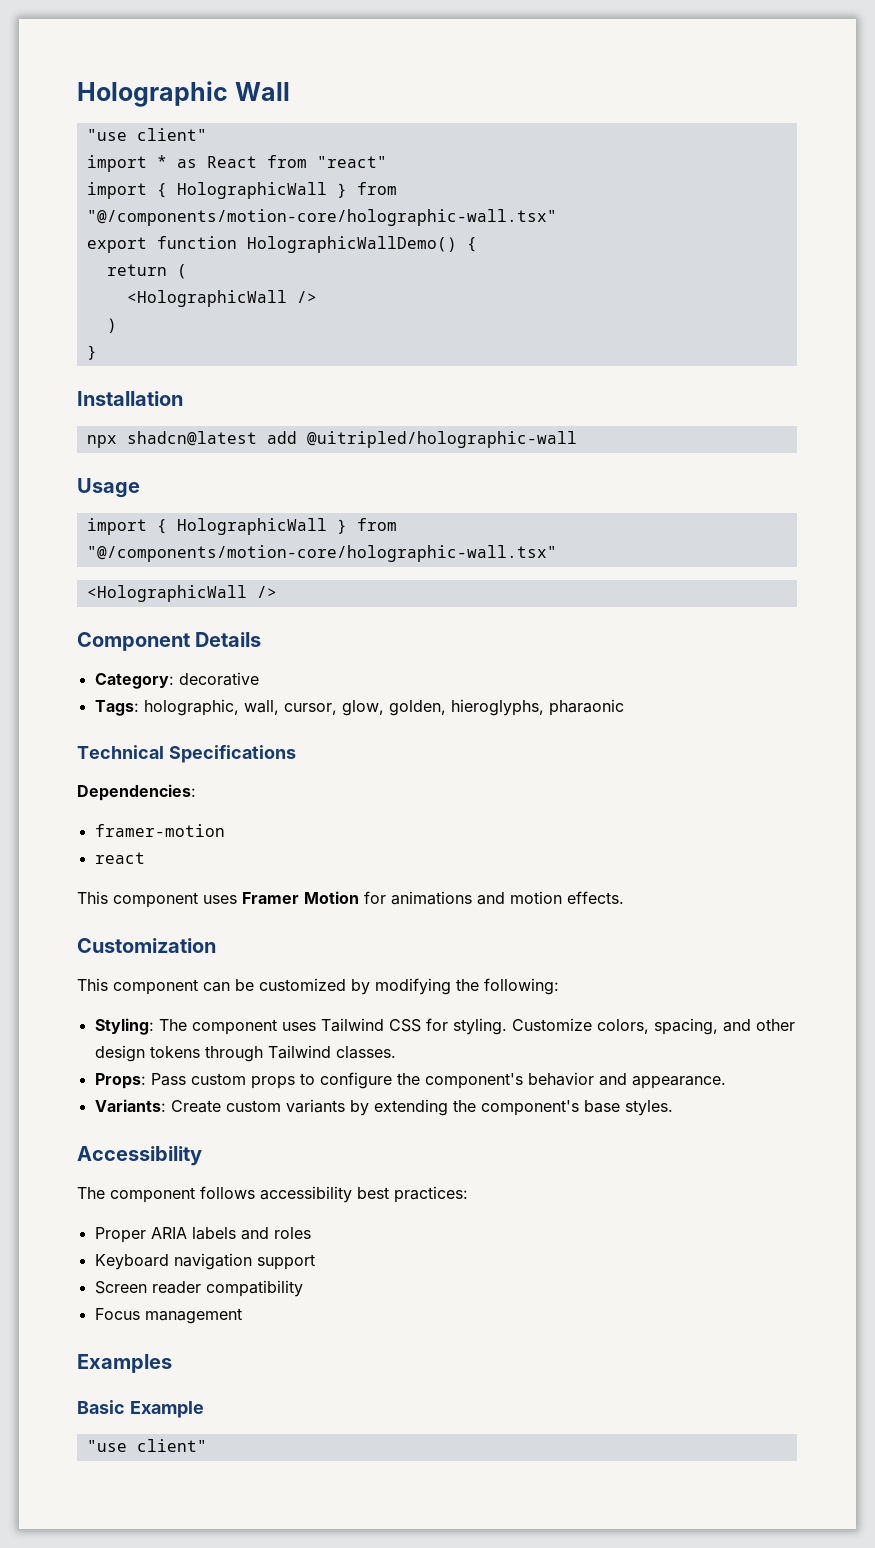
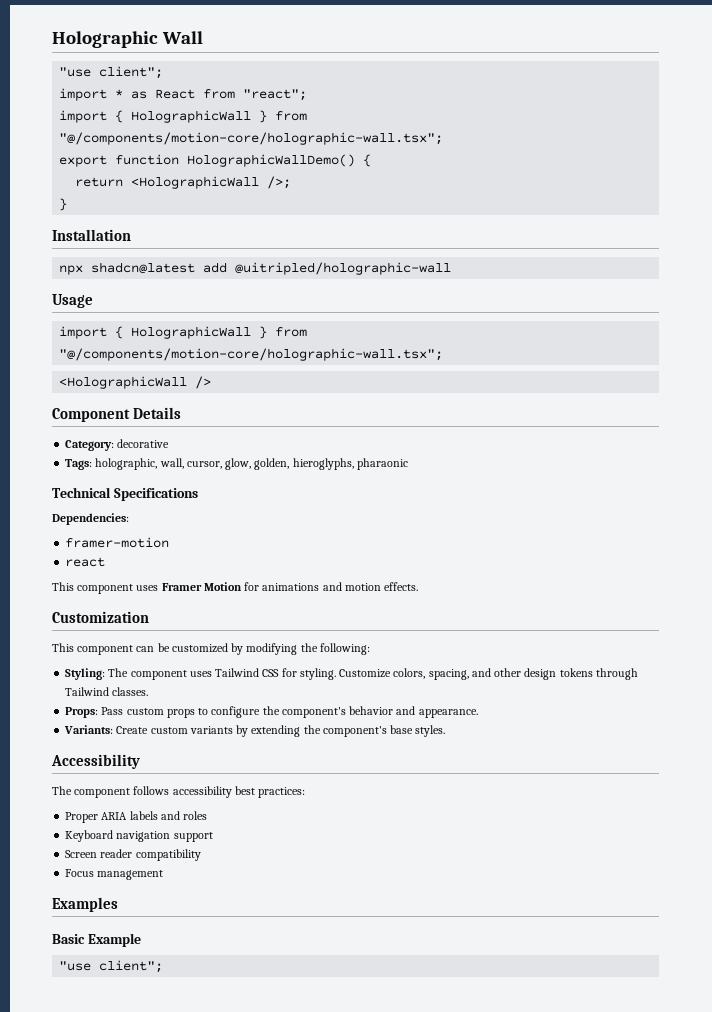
[136,128,207,141] client" -> [99,66,164,79] client";
[316,156,387,168] [86,182,397,199] [86,209,557,226] "react" // import { HolographicWall } from "@/components/motion-core/holographic-wall.tsx" -> [243,89,308,101] [59,110,308,123] [59,132,444,145] "react"; // import { HolographicWall } from "@/components/motion-core/holographic-wall.tsx";
[176,264,187,279] [126,290,317,307] [106,318,117,333] ( // <HolographicWall /> // ) -> [131,176,292,189] <HolographicWall />;
[86,545,557,562] "@/components/motion-core/holographic-wall.tsx" -> [59,348,444,361] "@/components/motion-core/holographic-wall.tsx";
[136,1439,207,1452] client" -> [99,960,164,973] client";

